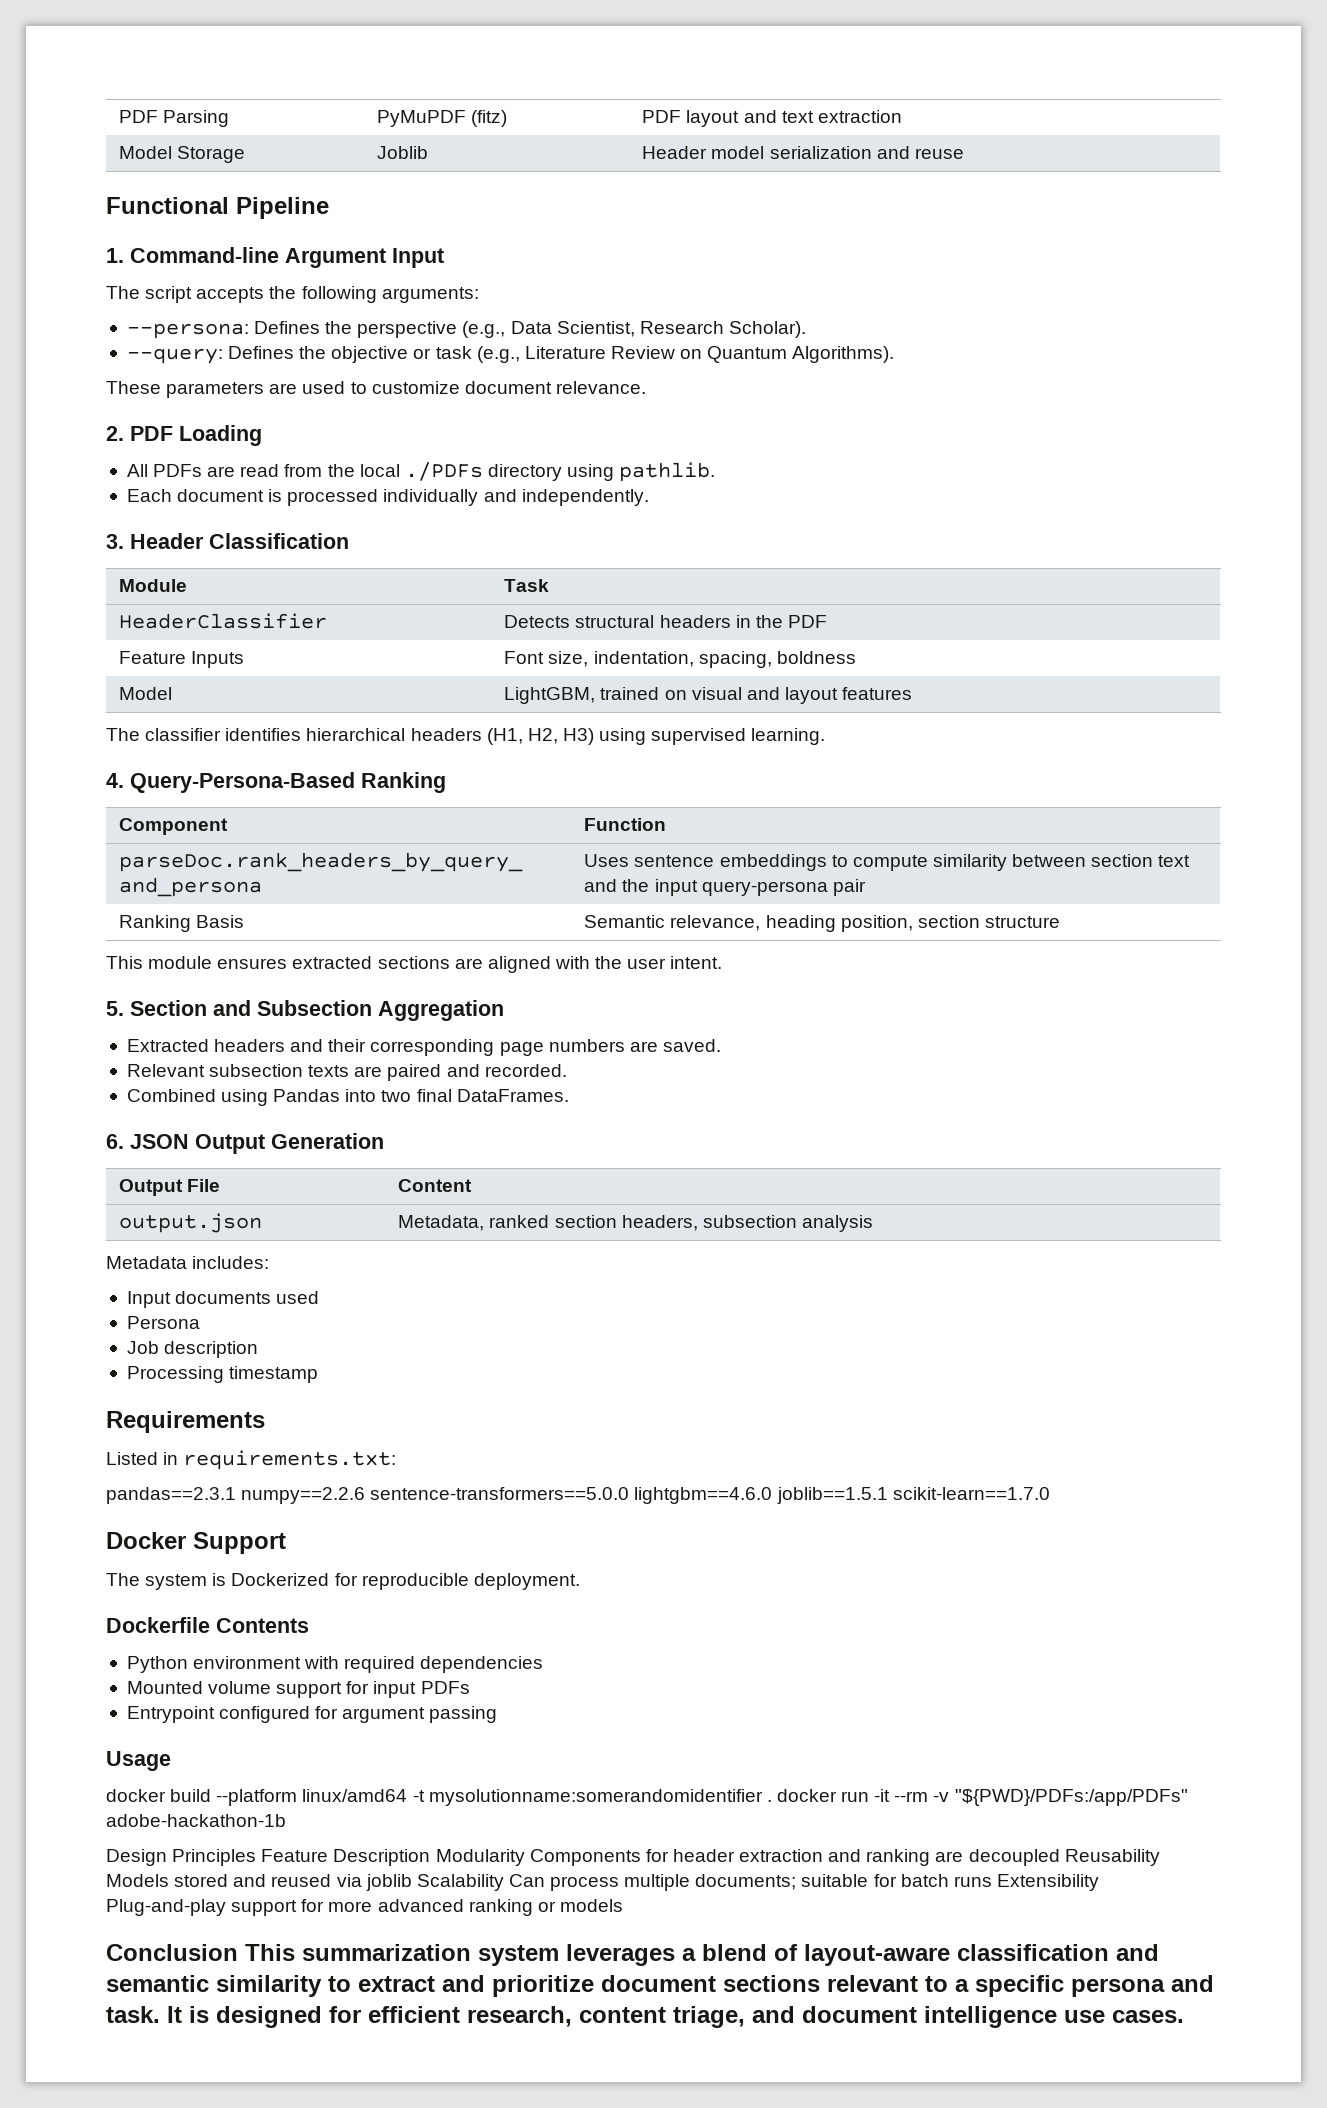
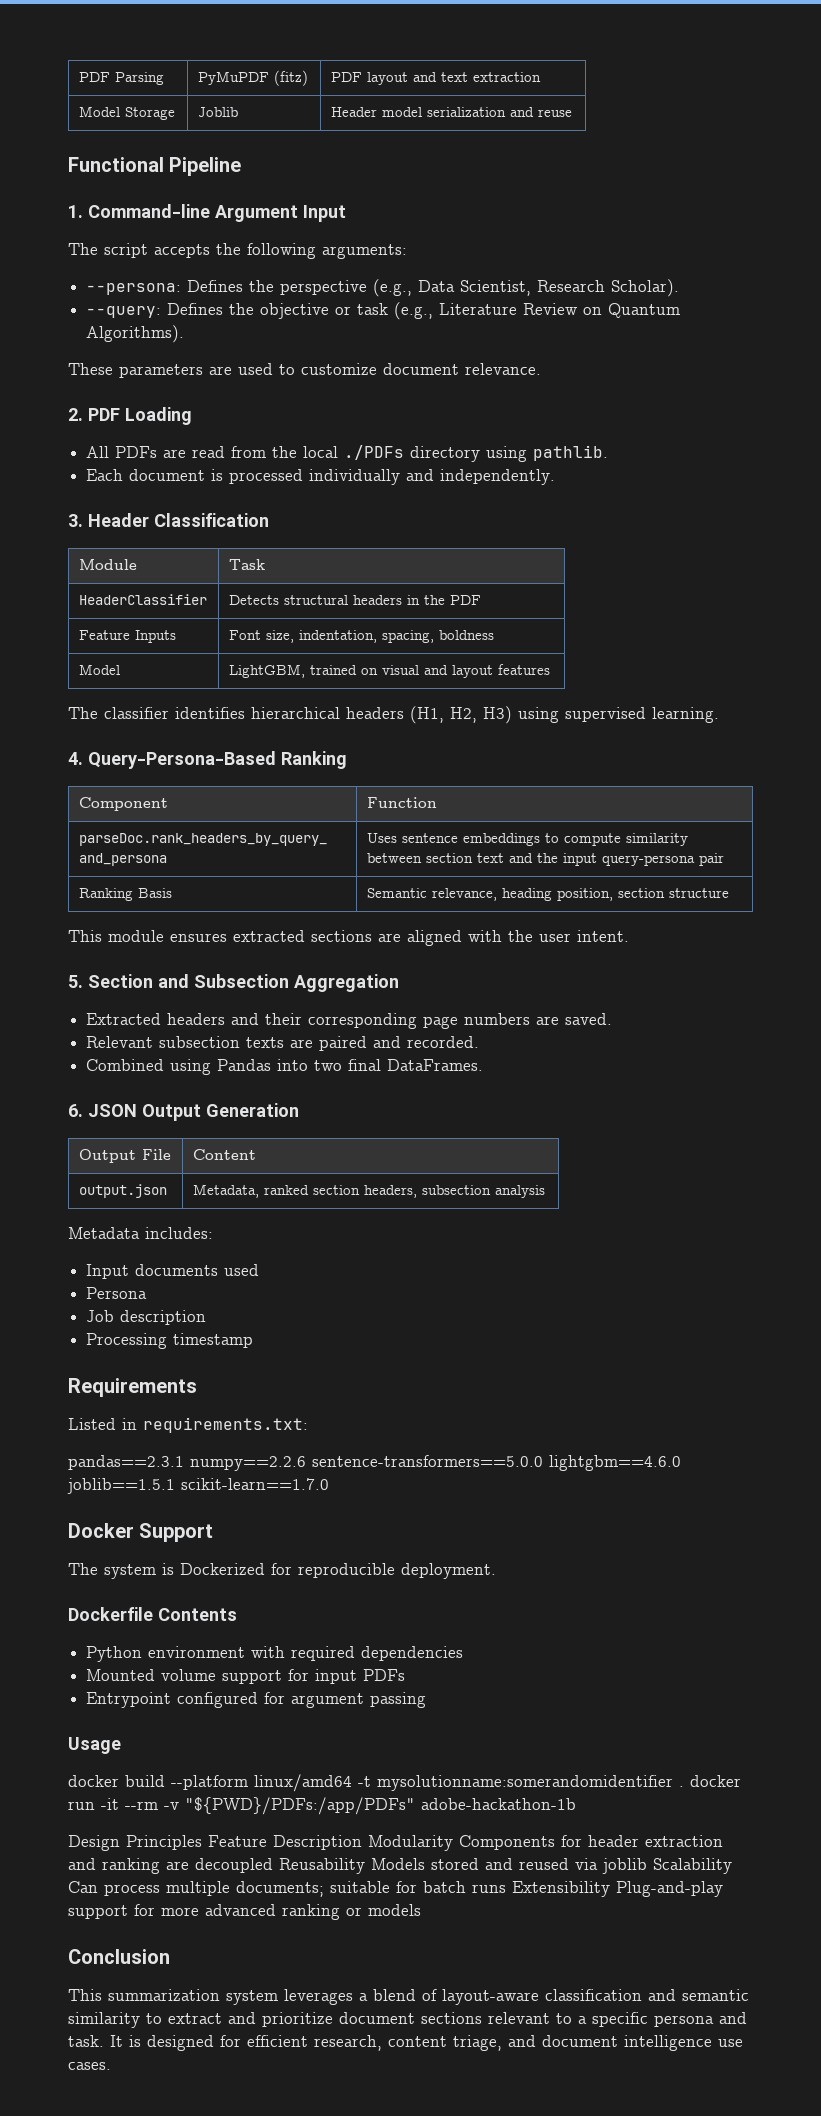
(238, 1952) none -> (170, 1956) //

